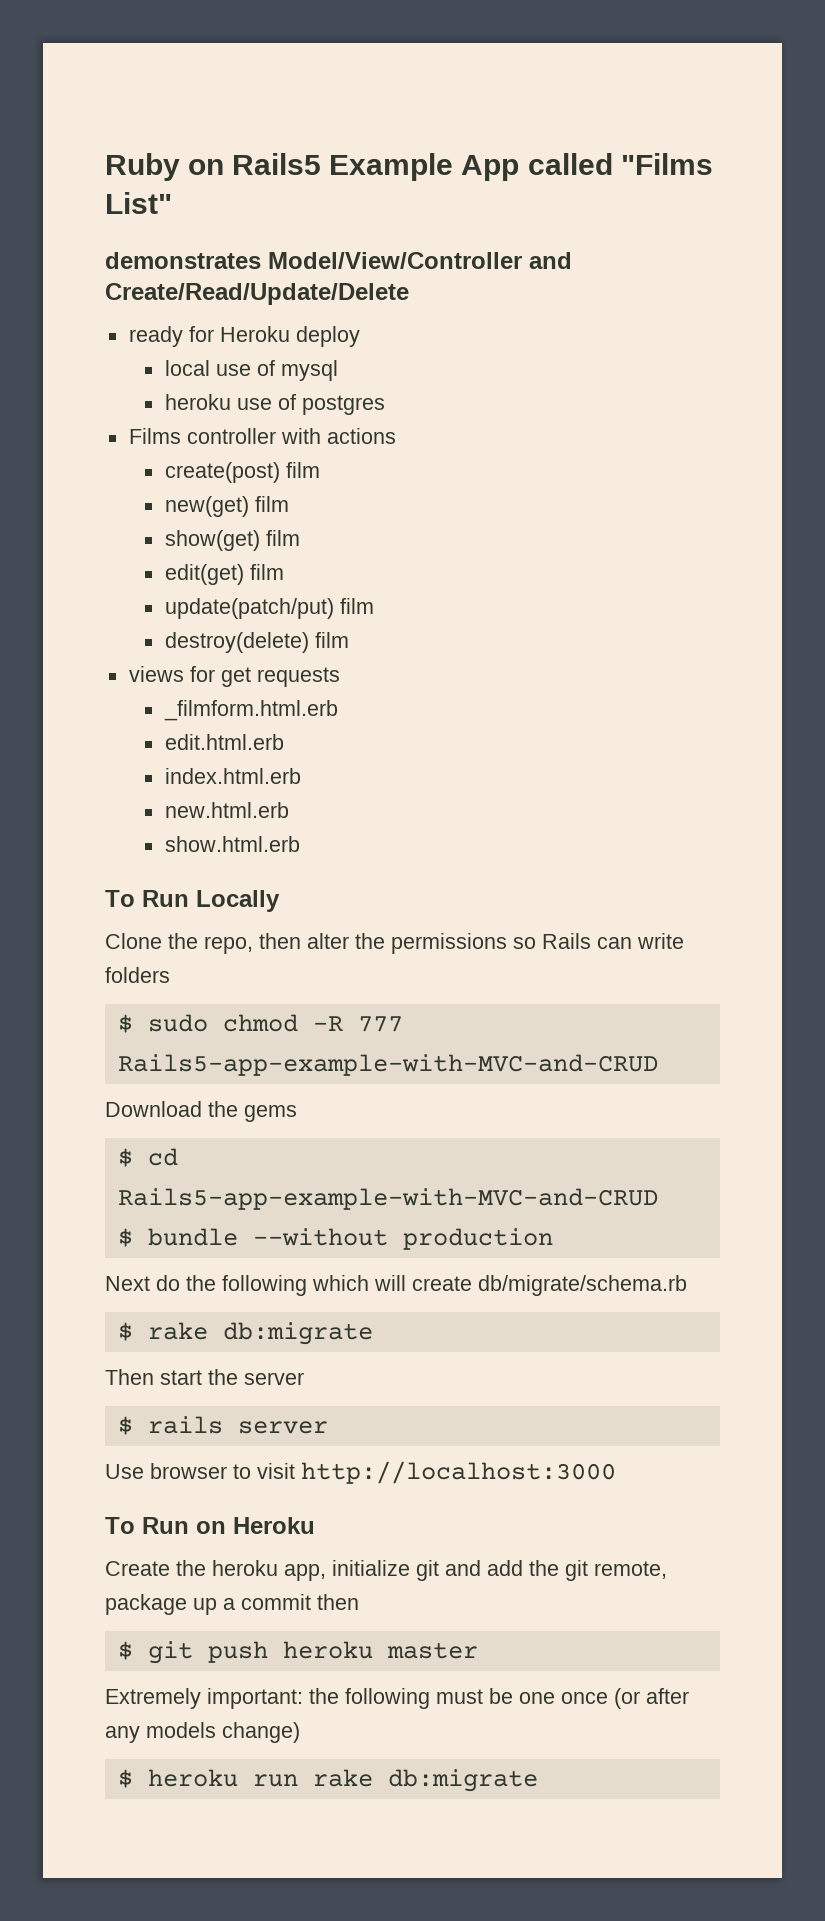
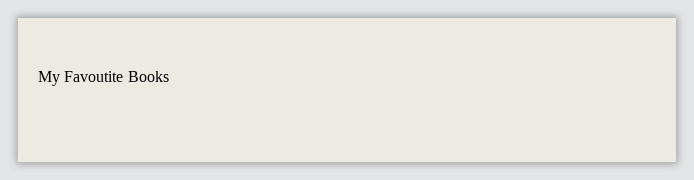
[105,153,713,181] [105,192,172,214] [105,252,572,269] [105,283,409,305] [128,326,360,347] [164,360,338,381] [164,394,385,415] [128,428,396,444] [164,462,320,483] [164,496,289,517] [164,530,300,551] [164,564,284,585] [164,598,374,619] [164,632,349,653] [128,666,340,687] [163,700,338,721] [164,734,284,750] [164,768,301,784] [164,802,289,818] [164,836,300,852] [105,890,280,912] [105,933,684,954] [105,967,170,983] [117,1014,403,1033] [117,1054,658,1076] [105,1101,297,1122] [117,1148,178,1167] [117,1188,658,1210] [117,1228,553,1250] [105,1275,687,1296] [117,1322,373,1345] [105,1369,304,1385] [117,1416,328,1435] [105,1461,616,1484] [105,1517,315,1534] [105,1560,667,1581] [105,1594,359,1615] [117,1641,478,1664] [105,1688,689,1709] [105,1722,300,1743] [117,1769,538,1792] Ruby on Rails5 Example App called "Films List" // demonstrates Model/View/Controller and Create/Read/Update/Delete // ready for Heroku deploy // local use of mysql // heroku use of postgres // Films controller with actions // create(post) film // new(get) film // show(get) film // edit(get) film // update(patch/put) film // destroy(delete) film // views for get requests // _filmform.html.erb // edit.html.erb // index.html.erb // new.html.erb // show.html.erb // To Run Locally // Clone the repo, then alter the permissions so Rails can write folders // $ sudo chmod -R 777 Rails5-app-example-with-MVC-and-CRUD // Download the gems // $ cd Rails5-app-example-with-MVC-and-CRUD // $ bundle --without production // Next do the following which will create db/migrate/schema.rb // $ rake db:migrate // Then start the server // $ rails server // Use browser to visit http://localhost:3000 // To Run on Heroku // Create the heroku app, initialize git and add the git remote, package up a commit then // $ git push heroku master // Extremely important: the following must be one once (or after any models change) // $ heroku run rake db:migrate -> [38,71,169,86] My Favoutite Books

